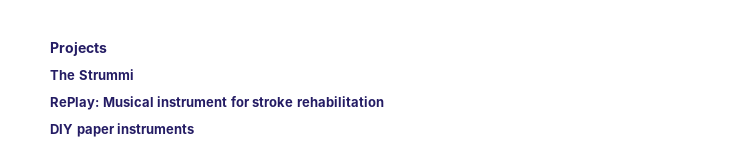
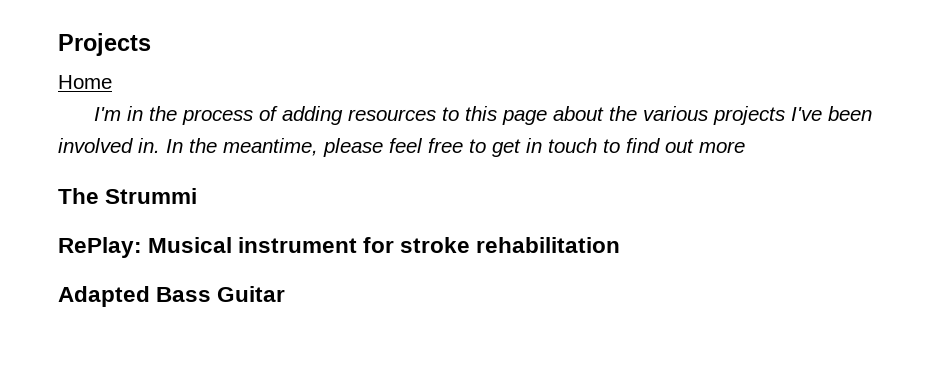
(107, 48) none -> [58,75,112,89] [94,106,873,125] [58,138,745,157] // Home // I'm in the process of adding resources to this page about the various projects I've been involved in. In the meantime, please feel free to get in touch to find out more
[50,123,195,137] DIY paper instruments -> [58,286,286,307] Adapted Bass Guitar

